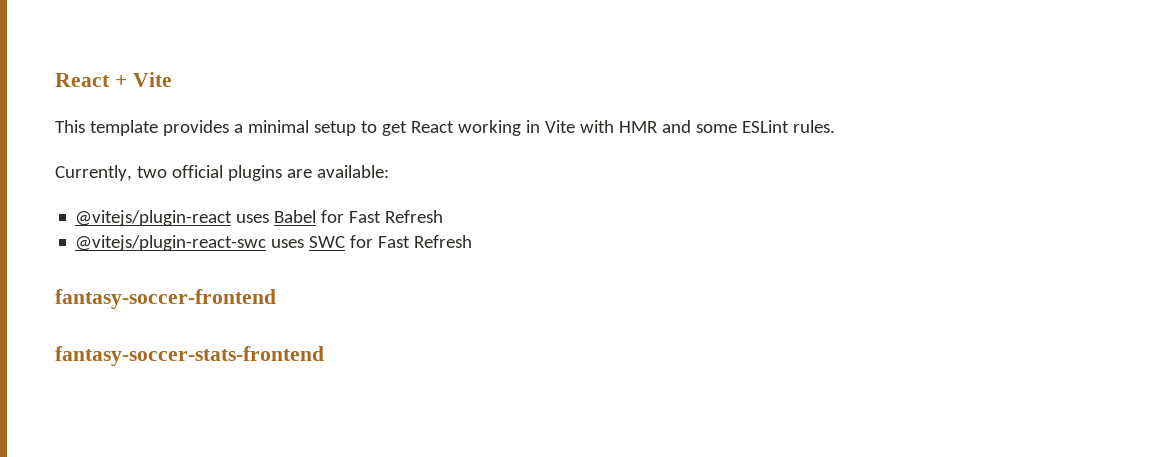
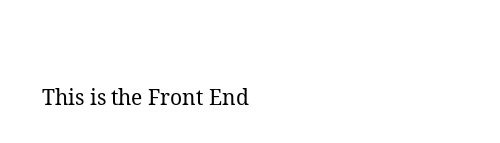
[55,72,172,87] [55,120,835,136] [55,165,389,181] [75,210,444,226] [75,235,473,251] [55,289,276,309] [55,346,324,366] React + Vite // This template provides a minimal setup to get React working in Vite with HMR and some ESLint rules. // Currently, two official plugins are available: // @vitejs/plugin-react uses Babel for Fast Refresh // @vitejs/plugin-react-swc uses SWC for Fast Refresh // fantasy-soccer-frontend // fantasy-soccer-stats-frontend -> [42,88,249,105] This is the Front End

